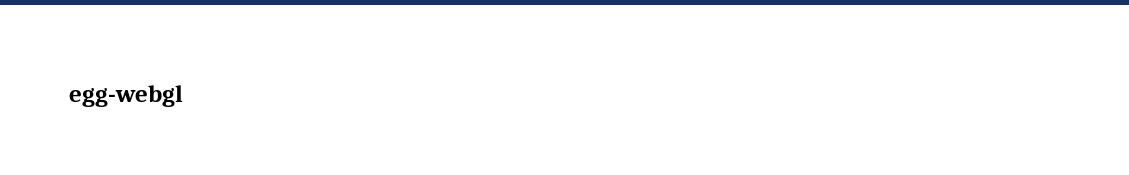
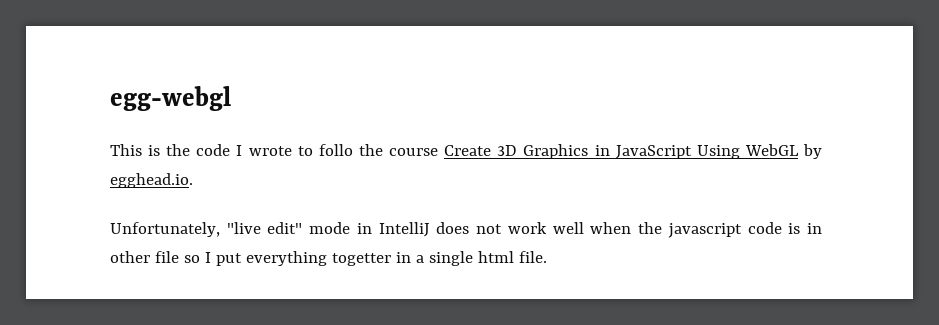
(183, 96) none -> [110,144,823,159] [110,173,193,188] [110,222,823,238] [110,251,547,266] // This is the code I wrote to follo the course Create 3D Graphics in JavaScript Using WebGL by egghead.io. // Unfortunately, "live edit" mode in IntelliJ does not work well when the javascript code is in other file so I put everything togetter in a single html file.

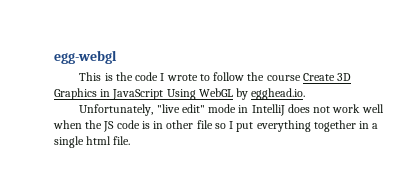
[318,144,353,156] follo -> [213,72,245,81] follow
[667,223,742,238] javascript -> [103,121,115,132] JS
[331,253,391,266] togetter -> [313,120,356,132] together

